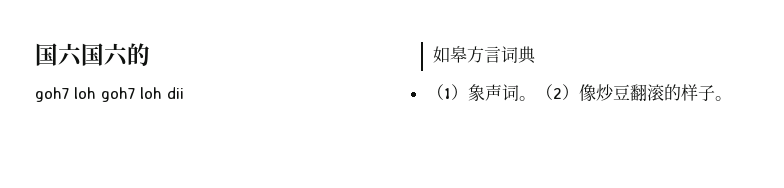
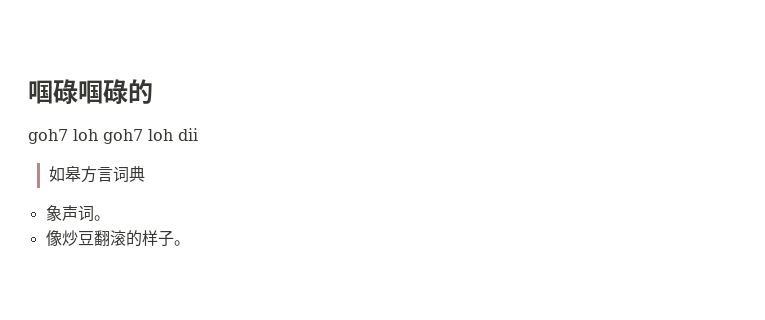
[35,43,129,67] 国六国六 -> [28,79,128,104] 啯碌啯碌
[426,84,468,100] （1） -> (145, 174) none
[535,84,579,100] （2） -> (110, 218) //

